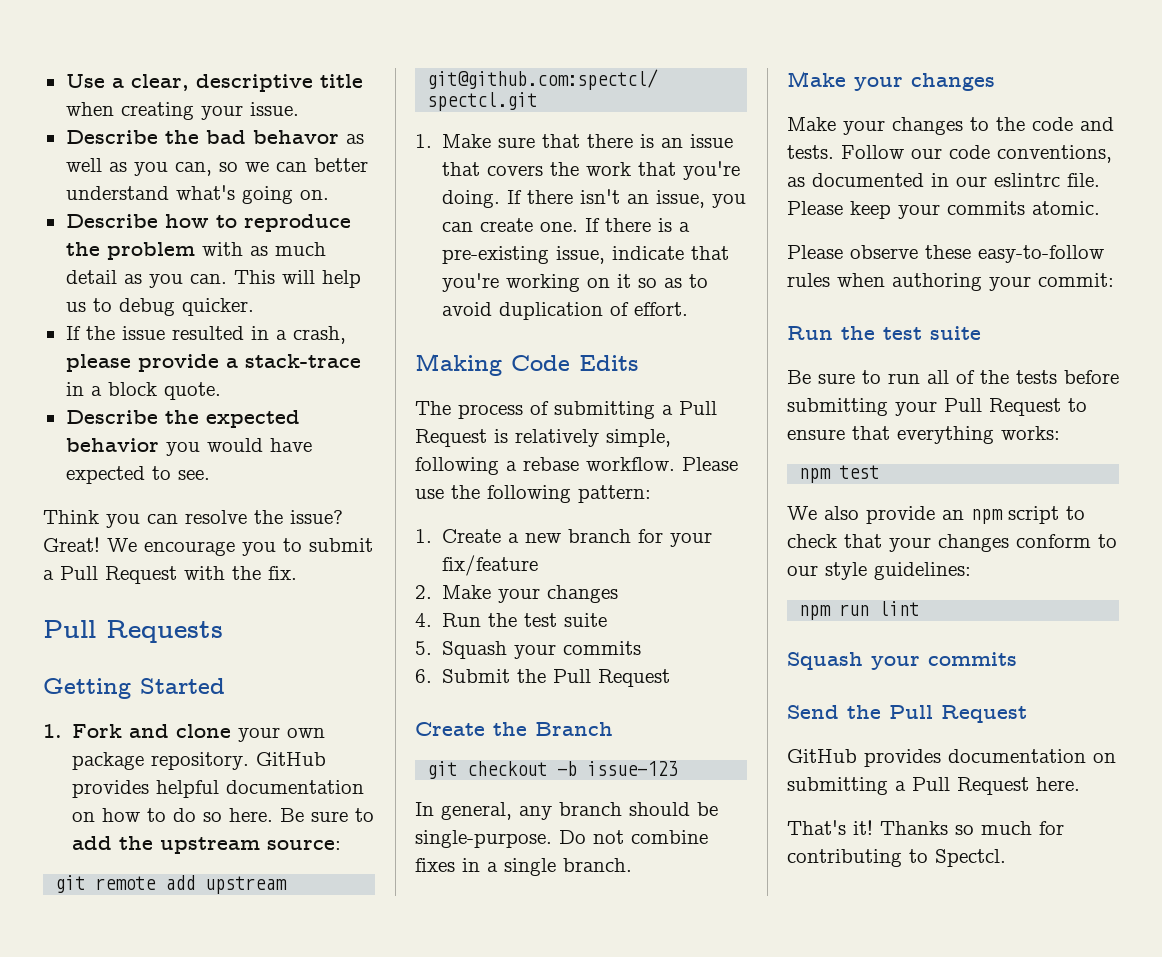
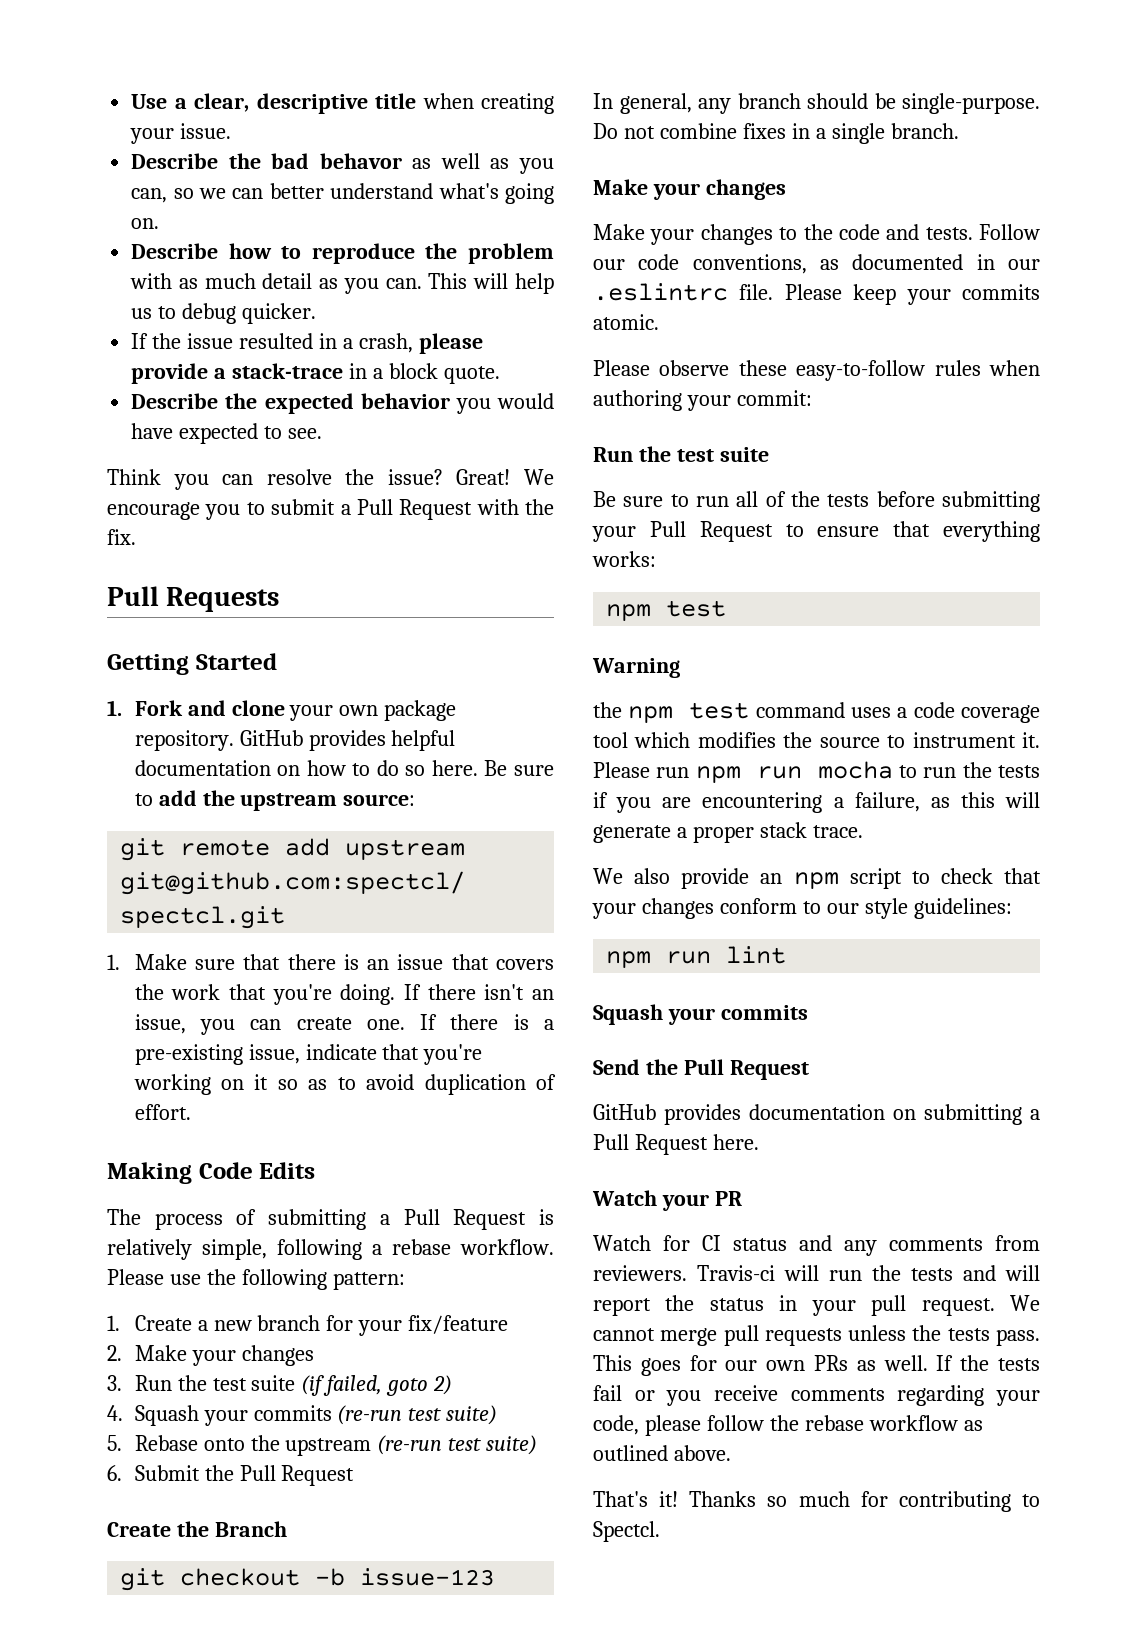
[415,613,608,627] [415,641,642,659] 4. Run the test suite // 5. Squash your commits -> [107,1375,453,1396] [107,1405,498,1426] [107,1435,538,1456] 3. Run the test suite (if failed, goto 2) // 4. Squash your commits (re-run test suite) // 5. Rebase onto the upstream (re-run test suite)
[994,173,1060,187] eslintrc -> [593,283,728,301] .eslintrc
(880, 472) none -> [592,658,680,678] [593,702,1040,723] [593,732,1040,748] [593,761,1040,783] [593,792,1040,813] [593,822,863,843] // Warning // the npm test command uses a code coverage tool which modifies the source to instrument it. Please run npm run mocha to run the tests if you are encountering a failure, as this will generate a proper stack trace.
(1080, 784) none -> [592,1190,742,1211] [593,1235,1040,1256] [593,1265,1040,1281] [593,1295,1040,1316] [593,1325,1040,1346] [593,1355,1040,1376] [593,1385,1040,1406] [593,1415,983,1436] [593,1445,731,1461] // Watch your PR // Watch for CI status and any comments from reviewers. Travis-ci will run the tests and will report the status in your pull request. We cannot merge pull requests unless the tests pass. This goes for our own PRs as well. If the tests fail or you receive comments regarding your code, please follow the rebase workflow as outlined above.

